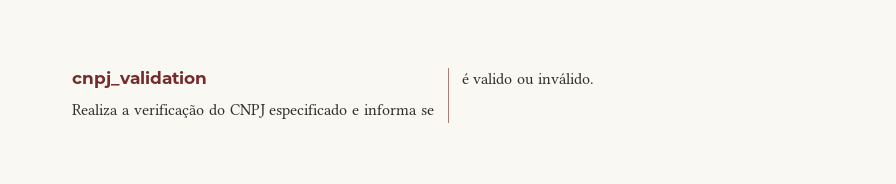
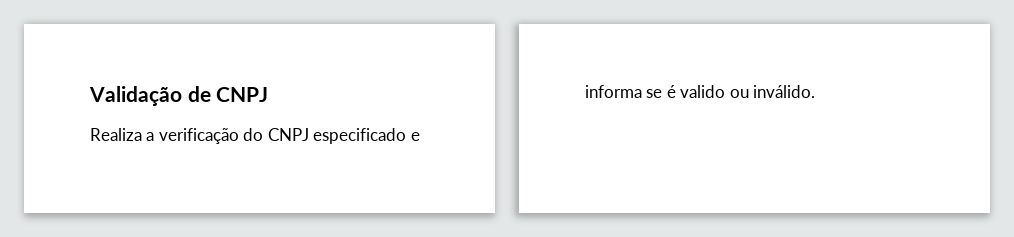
[72,71,207,88] cnpj_validation -> [89,86,269,106] Validação de CNPJ

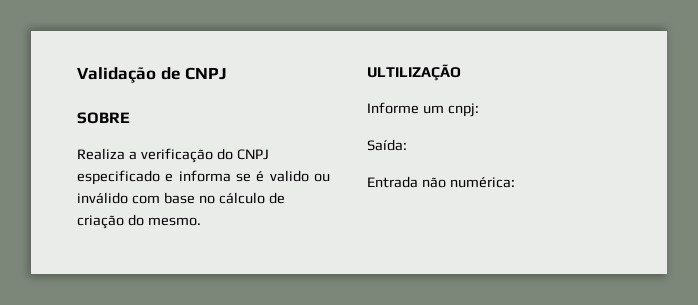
(269, 94) none -> [77,112,130,124] // SOBRE
[753,85,816,98] inválido. -> [77,192,285,204] [77,214,201,229] [367,64,461,81] [367,102,479,117] [367,139,407,151] [367,176,515,188] inválido com base no cálculo de criação do mesmo. // ULTILIZAÇÃO // Informe um cnpj: // Saída: // Entrada não numérica:

